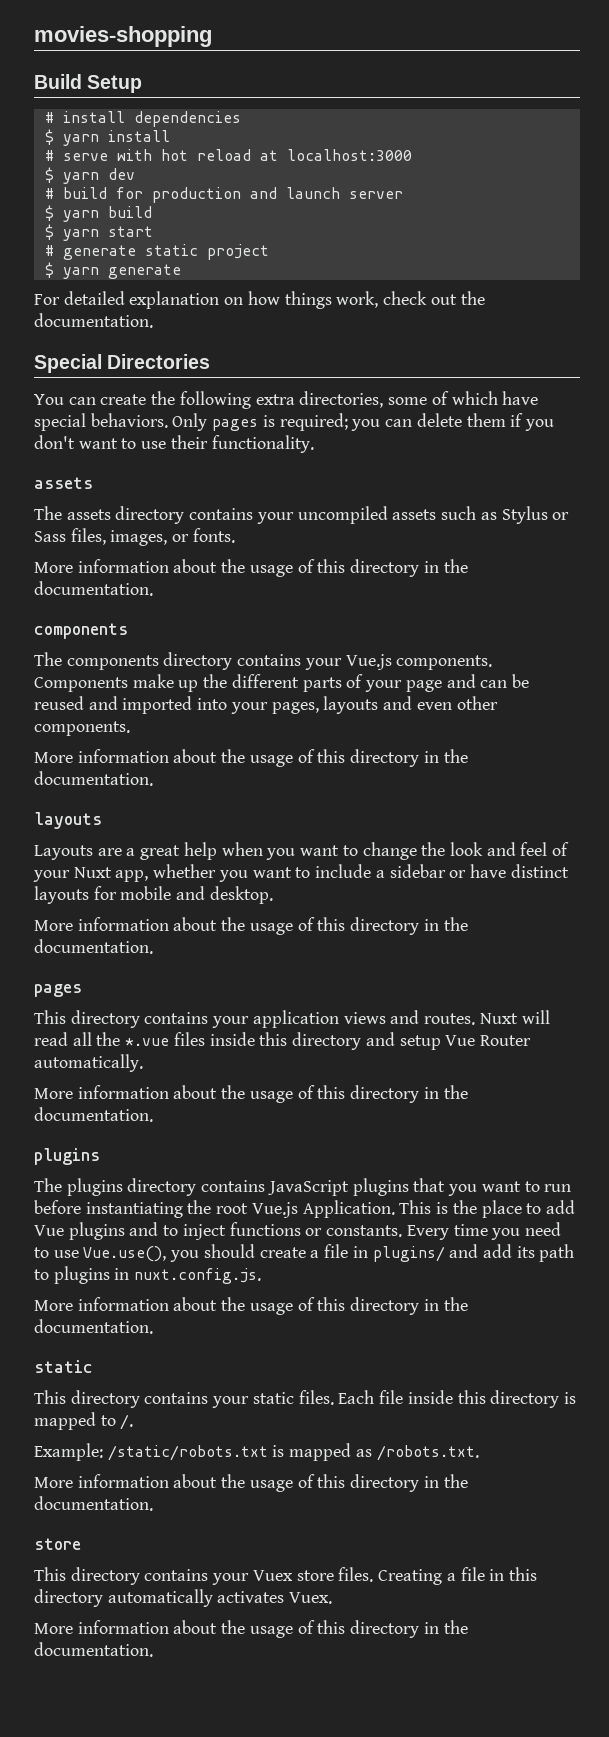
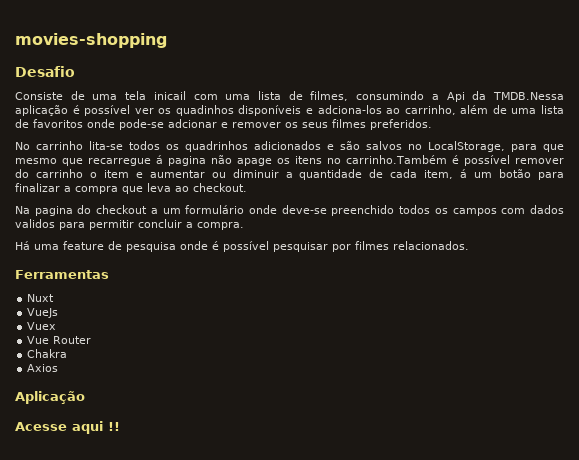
[34,74,143,93] [44,111,241,127] [44,129,170,146] [44,149,412,161] [44,167,135,184] [44,187,403,203] [44,205,152,222] [44,224,153,241] [44,244,269,260] [44,262,181,279] [34,291,485,309] [34,313,153,328] [34,354,211,373] [34,391,539,409] [34,413,554,431] [34,435,314,453] [34,477,93,489] [34,506,570,524] [34,528,235,546] [34,559,468,577] [34,581,153,596] [34,623,128,639] [34,652,493,670] [34,674,529,692] [34,696,498,714] [34,721,130,736] [34,749,468,767] [34,771,153,786] [34,812,102,829] [34,842,570,860] [33,864,569,882] [34,886,273,904] [34,917,468,935] [34,939,153,954] [34,984,82,997] [34,1010,550,1028] [34,1032,531,1050] [34,1054,143,1072] [34,1085,468,1103] [34,1107,153,1122] [34,1148,100,1165] [34,1178,572,1196] [34,1200,575,1218] [34,1222,561,1240] [34,1244,575,1262] [34,1266,262,1284] [34,1297,468,1315] [34,1319,153,1334] [34,1360,93,1373] [34,1390,576,1408] [34,1412,134,1430] [34,1443,479,1461] [34,1474,468,1492] [34,1496,153,1511] [34,1538,81,1550] [34,1567,537,1585] [34,1589,333,1607] [34,1620,468,1638] [34,1642,153,1657] Build Setup // # install dependencies // $ yarn install // # serve with hot reload at localhost:3000 // $ yarn dev // # build for production and launch server // $ yarn build // $ yarn start // # generate static project // $ yarn generate // For detailed explanation on how things work, check out the documentation. // Special Directories // You can create the following extra directories, some of which have special behaviors. Only pages is required; you can delete them if you don't want to use their functionality. // assets // The assets directory contains your uncompiled assets such as Stylus or Sass files, images, or fonts. // More information about the usage of this directory in the documentation. // components // The components directory contains your Vue.js components. Components make up the different parts of your page and can be reused and imported into your pages, layouts and even other components. // More information about the usage of this directory in the documentation. // layouts // Layouts are a great help when you want to change the look and feel of your Nuxt app, whether you want to include a sidebar or have distinct layouts for mobile and desktop. // More information about the usage of this directory in the documentation. // pages // This directory contains your application views and routes. Nuxt will read all the *.vue files inside this directory and setup Vue Router automatically. // More information about the usage of this directory in the documentation. // plugins // The plugins directory contains JavaScript plugins that you want to run before instantiating the root Vue.js Application. This is the place to add Vue plugins and to inject functions or constants. Every time you need to use Vue.use(), you should create a file in plugins/ and add its path to plugins in nuxt.config.js. // More information about the usage of this directory in the documentation. // static // This directory contains your static files. Each file inside this directory is mapped to /. // Example: /static/robots.txt is mapped as /robots.txt. // More information about the usage of this directory in the documentation. // store // This directory contains your Vuex store files. Creating a file in this directory automatically activates Vuex. // More information about the usage of this directory in the documentation. -> [15,66,75,77] [15,91,564,102] [15,105,564,116] [15,119,432,130] [15,141,564,152] [15,155,564,166] [15,169,564,180] [15,183,247,194] [15,205,564,216] [15,219,244,230] [15,241,469,252] [15,270,109,279] [27,294,55,302] [27,308,59,318] [27,322,57,330] [27,336,92,344] [27,349,68,358] [27,364,59,372] [15,391,85,404] [15,421,120,434] Desafio // Consiste de uma tela inicail com uma lista de filmes, consumindo a Api da TMDB.Nessa aplicação é possível ver os quadinhos disponíveis e adciona-los ao carrinho, além de uma lista de favoritos onde pode-se adcionar e remover os seus filmes preferidos. // No carrinho lita-se todos os quadrinhos adicionados e são salvos no LocalStorage, para que mesmo que recarregue á pagina não apage os itens no carrinho.Também é possível remover do carrinho o item e aumentar ou diminuir a quantidade de cada item, á um botão para finalizar a compra que leva ao checkout. // Na pagina do checkout a um formulário onde deve-se preenchido todos os campos com dados validos para permitir concluir a compra. // Há uma feature de pesquisa onde é possível pesquisar por filmes relacionados. // Ferramentas // Nuxt // VueJs // Vuex // Vue Router // Chakra // Axios // Aplicação // Acesse aqui !!

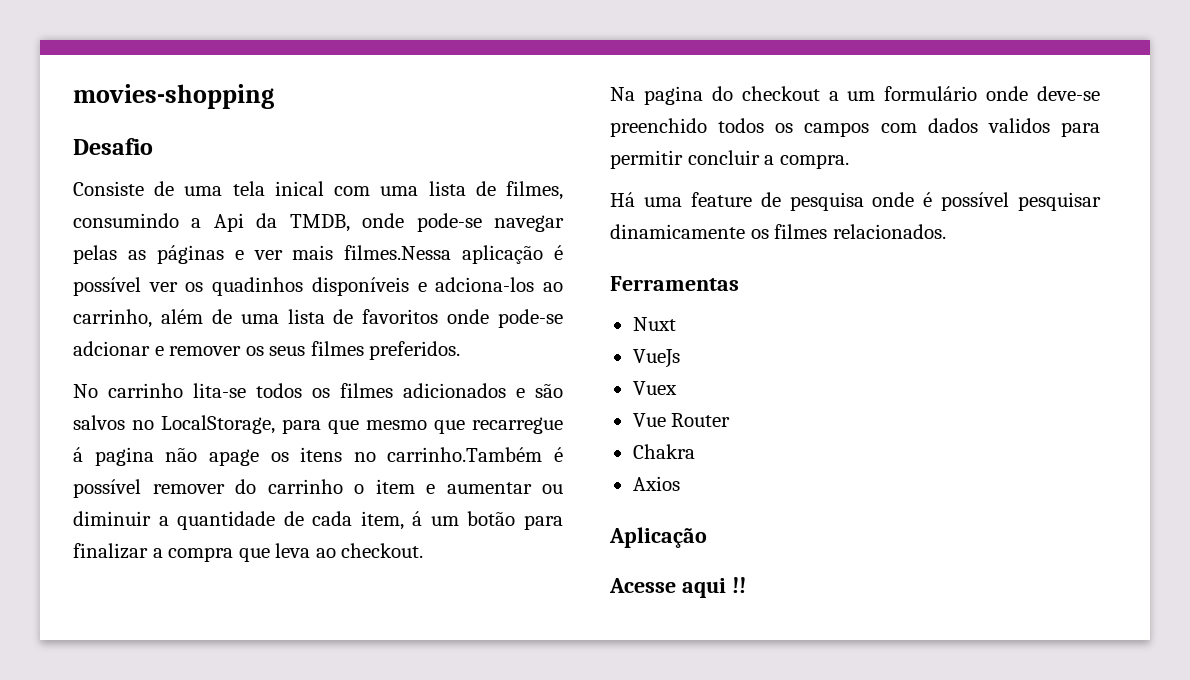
[153,91,186,100] inicail -> [274,181,324,196] inical
[493,92,564,100] TMDB.Nessa -> [289,213,564,232] [73,245,452,264] TMDB, onde pode-se navegar pelas as páginas e ver mais filmes.Nessa
[185,141,248,152] quadrinhos -> [340,383,393,398] filmes
[332,244,351,252] por -> [610,224,769,239] dinamicamente os

